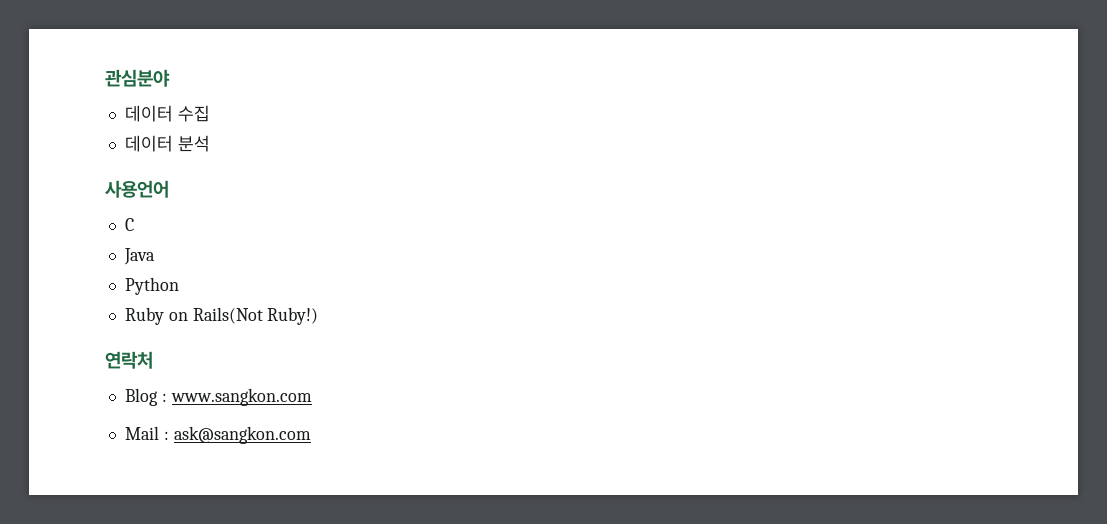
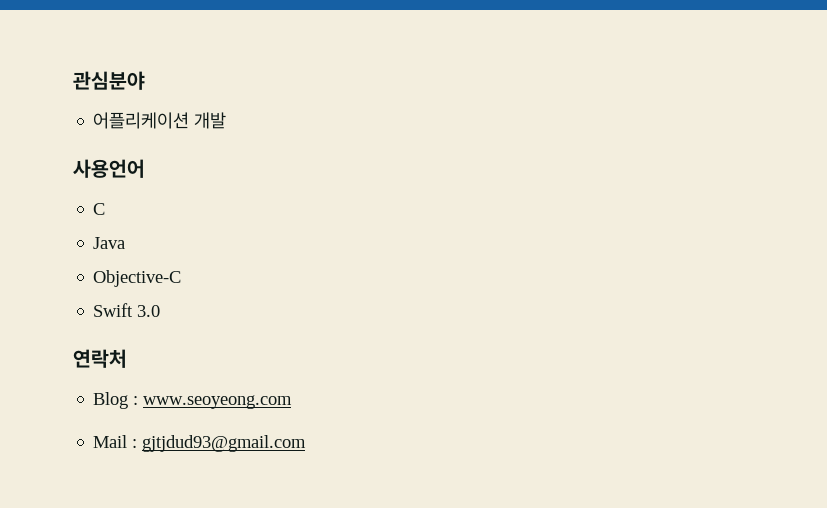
[124,105,210,122] [124,135,210,152] 데이터 수집 // 데이터 분석 -> [93,112,227,129] 어플리케이션 개발
[124,277,179,295] [124,307,319,325] Python // Ruby on Rails(Not Ruby!) -> [93,270,182,287] [93,303,161,317] Objective-C // Swift 3.0
[170,388,312,406] www.sangkon.com -> [143,395,293,409] www.seoyeong.com
[173,426,311,444] ask@sangkon.com -> [142,435,307,452] gjtjdud93@gmail.com

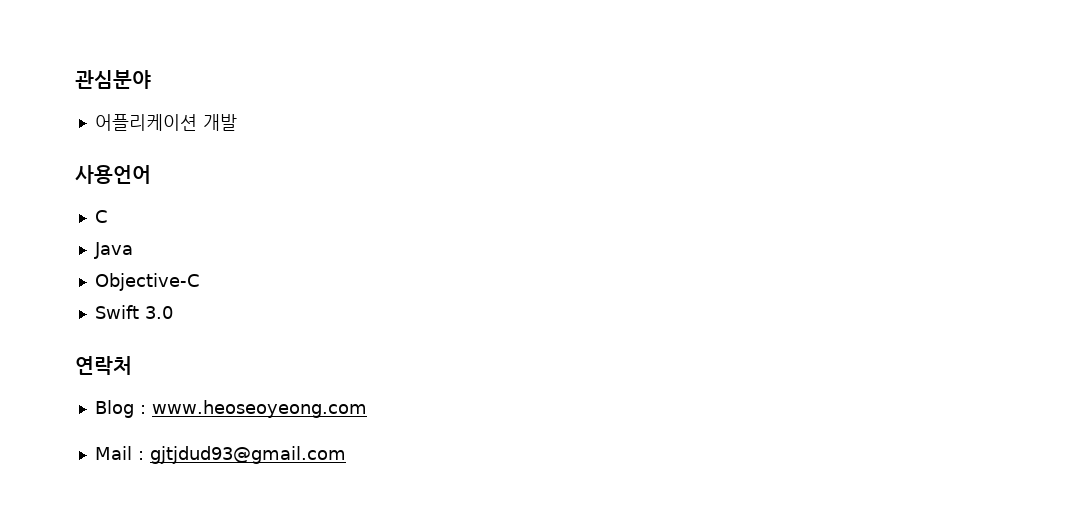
[143,395,293,409] www.seoyeong.com -> [151,400,367,418] www.heoseoyeong.com

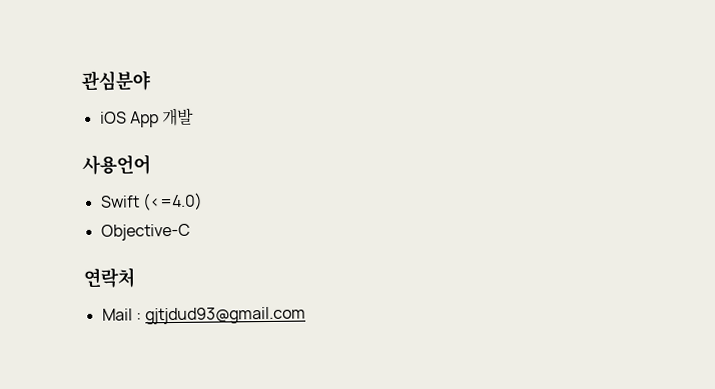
[94,114,197,131] 어플리케이션 -> [99,111,159,128] iOS App
[94,210,108,223] [93,242,133,259] C // Java -> [99,192,203,211] Swift (<=4.0)
[94,305,173,319] // Swift 3.0 -> (190, 232) none
[94,400,367,418] // Blog : www.heoseoyeong.com -> (135, 277) none

